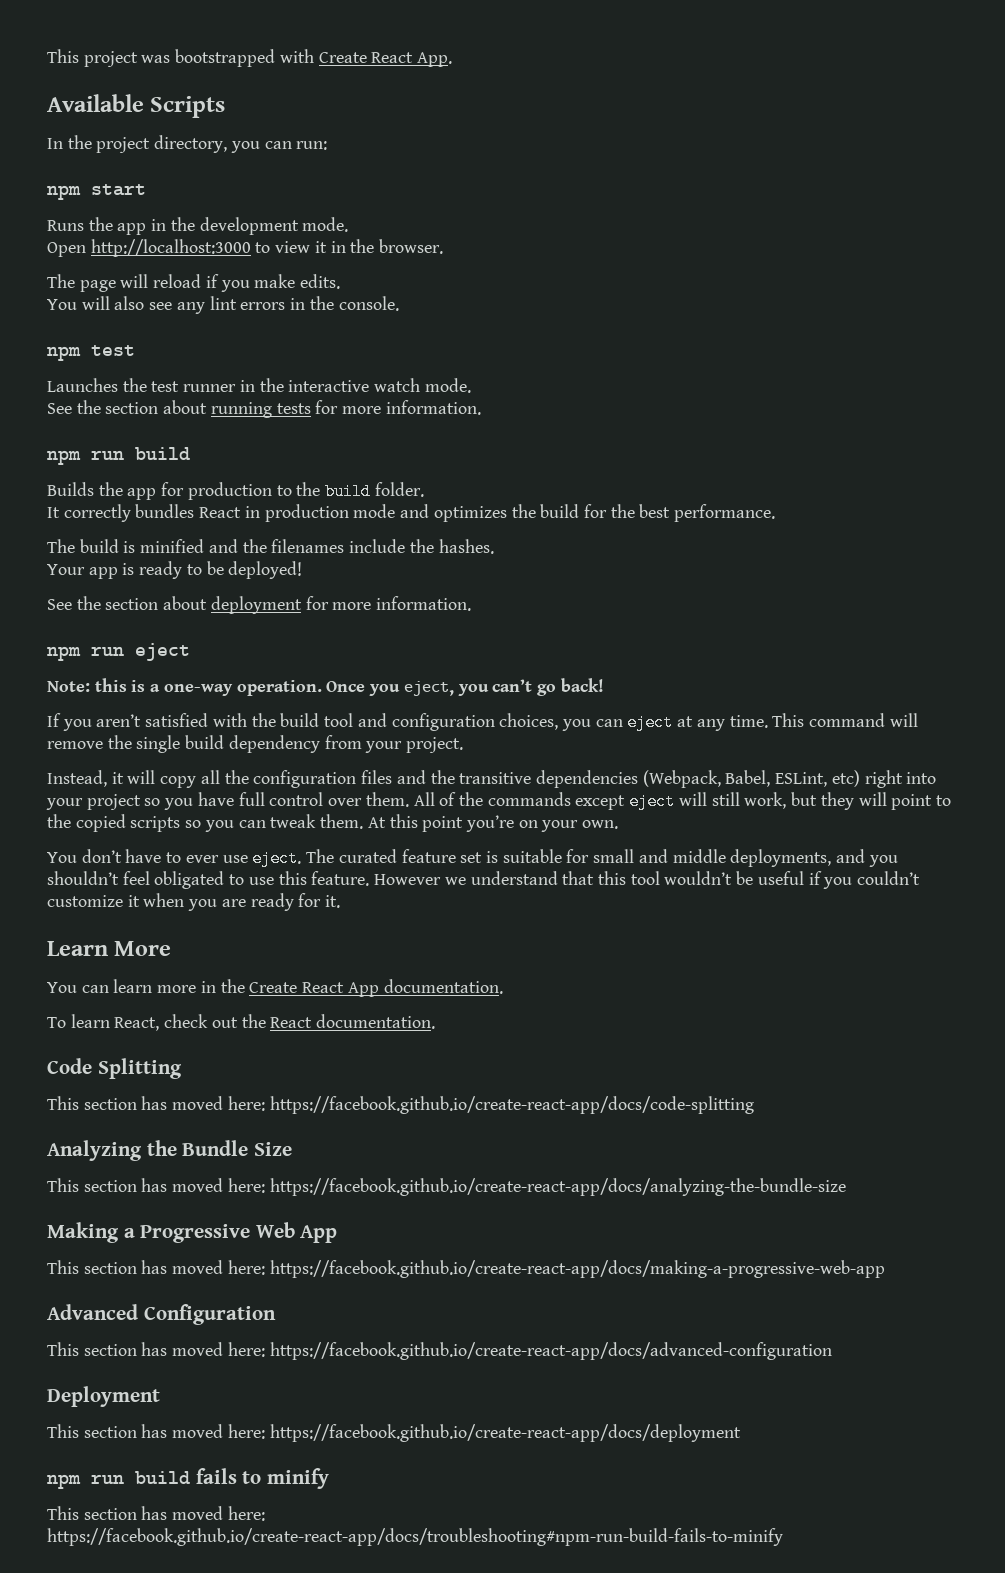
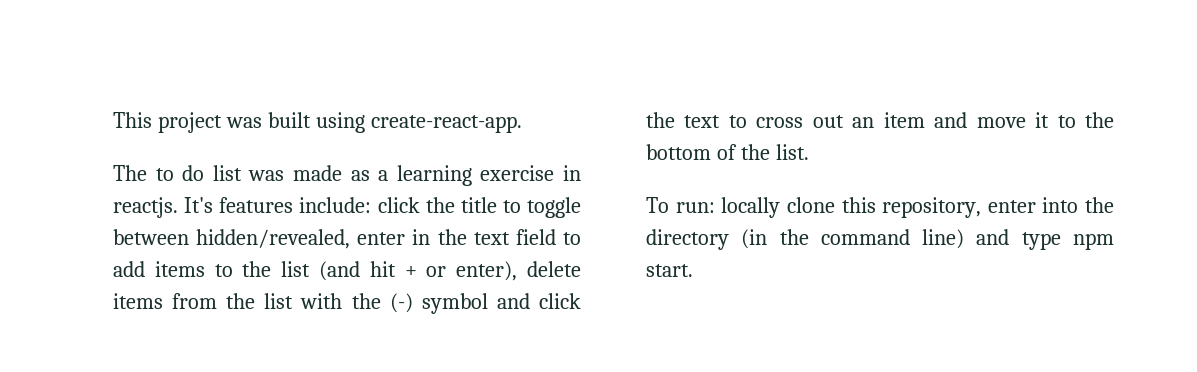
[175,49,453,67] [47,94,226,118] [47,135,328,153] [47,184,146,200] [47,217,349,235] [47,239,444,257] [47,274,341,292] [47,296,399,314] [47,345,135,361] [47,378,471,393] [47,400,481,418] [47,447,190,465] [47,482,424,500] [47,504,776,522] [47,539,494,554] [47,561,303,579] [47,596,472,614] [47,643,190,661] [47,678,604,696] [47,713,918,731] [47,735,464,753] [47,770,937,788] [46,792,951,810] [47,814,619,832] [47,849,898,867] [47,871,921,889] [47,893,341,911] [47,941,172,956] [47,979,503,997] [47,1014,436,1031] [47,1058,182,1079] [47,1096,754,1114] [47,1140,292,1161] [47,1178,846,1196] [47,1222,338,1243] [47,1260,885,1278] [47,1304,276,1325] [47,1342,832,1360] [47,1386,160,1407] [47,1424,741,1442] [47,1468,329,1489] [47,1506,265,1521] [47,1528,783,1546] bootstrapped with Create React App. // Available Scripts // In the project directory, you can run: // npm start // Runs the app in the development mode. // Open http://localhost:3000 to view it in the browser. // The page will reload if you make edits. // You will also see any lint errors in the console. // npm test // Launches the test runner in the interactive watch mode. // See the section about running tests for more information. // npm run build // Builds the app for production to the build folder. // It correctly bundles React in production mode and optimizes the build for the best performance. // The build is minified and the filenames include the hashes. // Your app is ready to be deployed! // See the section about deployment for more information. // npm run eject // Note: this is a one-way operation. Once you eject, you can’t go back! // If you aren’t satisfied with the build tool and configuration choices, you can eject at any time. This command will remove the single build dependency from your project. // Instead, it will copy all the configuration files and the transitive dependencies (Webpack, Babel, ESLint, etc) right into your project so you have full control over them. All of the commands except eject will still work, but they will point to the copied scripts so you can tweak them. At this point you’re on your own. // You don’t have to ever use eject. The curated feature set is suitable for small and middle deployments, and you shouldn’t feel obligated to use this feature. However we understand that this tool wouldn’t be useful if you couldn’t customize it when you are ready for it. // Learn More // You can learn more in the Create React App documentation. // To learn React, check out the React documentation. // Code Splitting // This section has moved here: https://facebook.github.io/create-react-app/docs/code-splitting // Analyzing the Bundle Size // This section has moved here: https://facebook.github.io/create-react-app/docs/analyzing-the-bundle-size // Making a Progressive Web App // This section has moved here: https://facebook.github.io/create-react-app/docs/making-a-progressive-web-app // Advanced Configuration // This section has moved here: https://facebook.github.io/create-react-app/docs/advanced-configuration // Deployment // This section has moved here: https://facebook.github.io/create-react-app/docs/deployment // npm run build fails to minify // This section has moved here: https://facebook.github.io/create-react-app/docs/troubleshooting#npm-run-build-fails-to-minify -> [267,112,522,133] [113,165,582,186] [113,197,581,218] [113,229,582,249] [113,261,581,281] [113,293,581,314] [646,112,1114,128] [646,144,809,160] [646,197,1114,218] [646,229,1114,250] [646,264,693,277] built using create-react-app. // The to do list was made as a learning exercise in reactjs. It's features include: click the title to toggle between hidden/revealed, enter in the text field to add items to the list (and hit + or enter), delete items from the list with the (-) symbol and click the text to cross out an item and move it to the bottom of the list. // To run: locally clone this repository, enter into the directory (in the command line) and type npm start.

